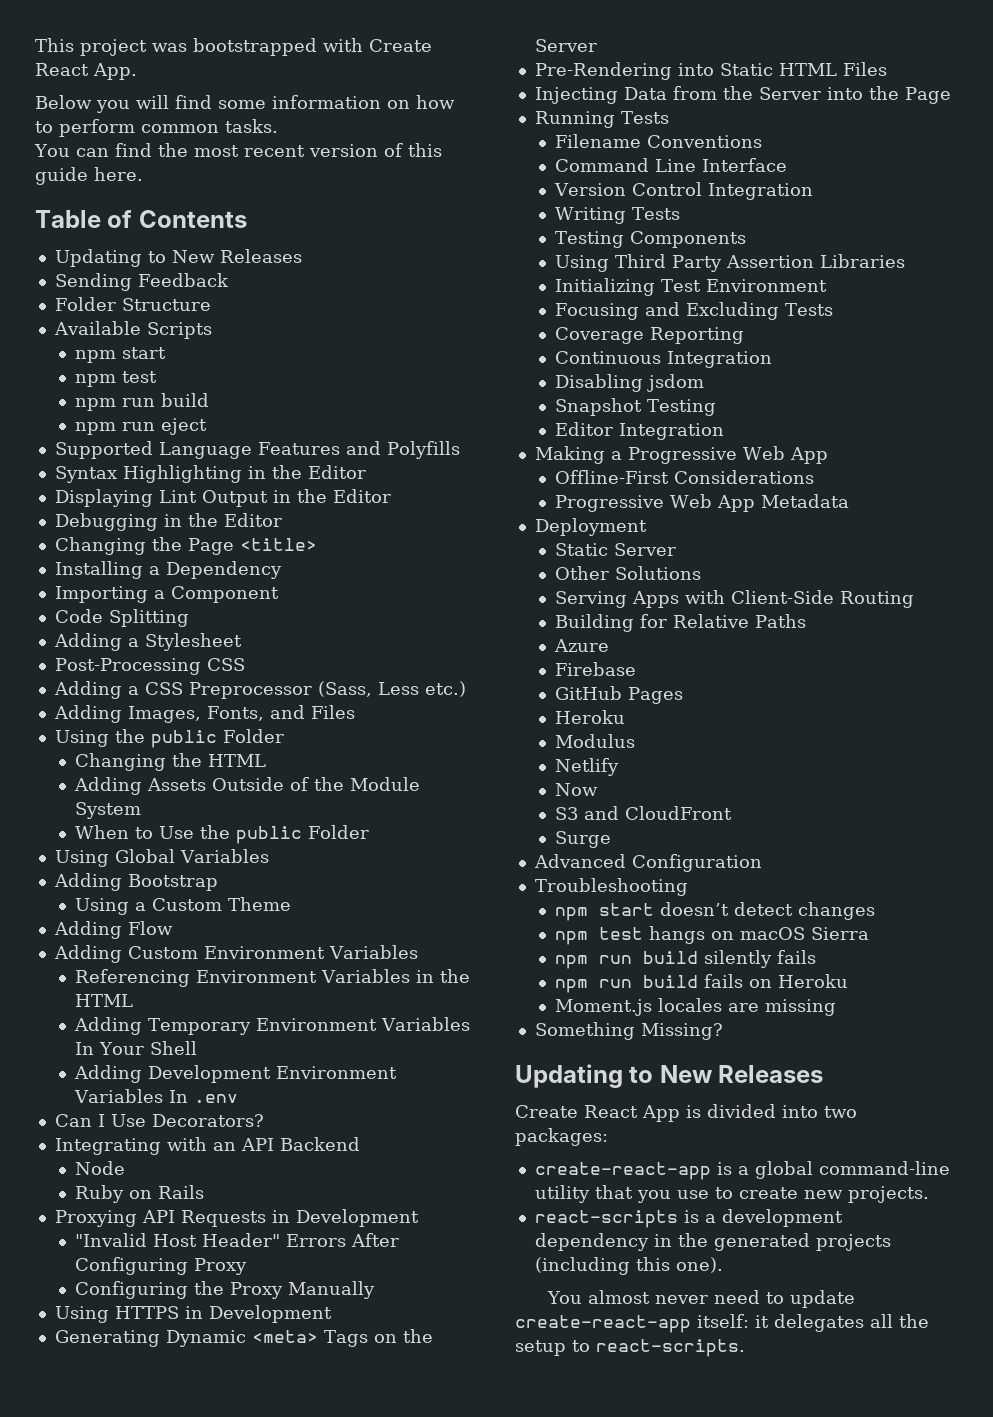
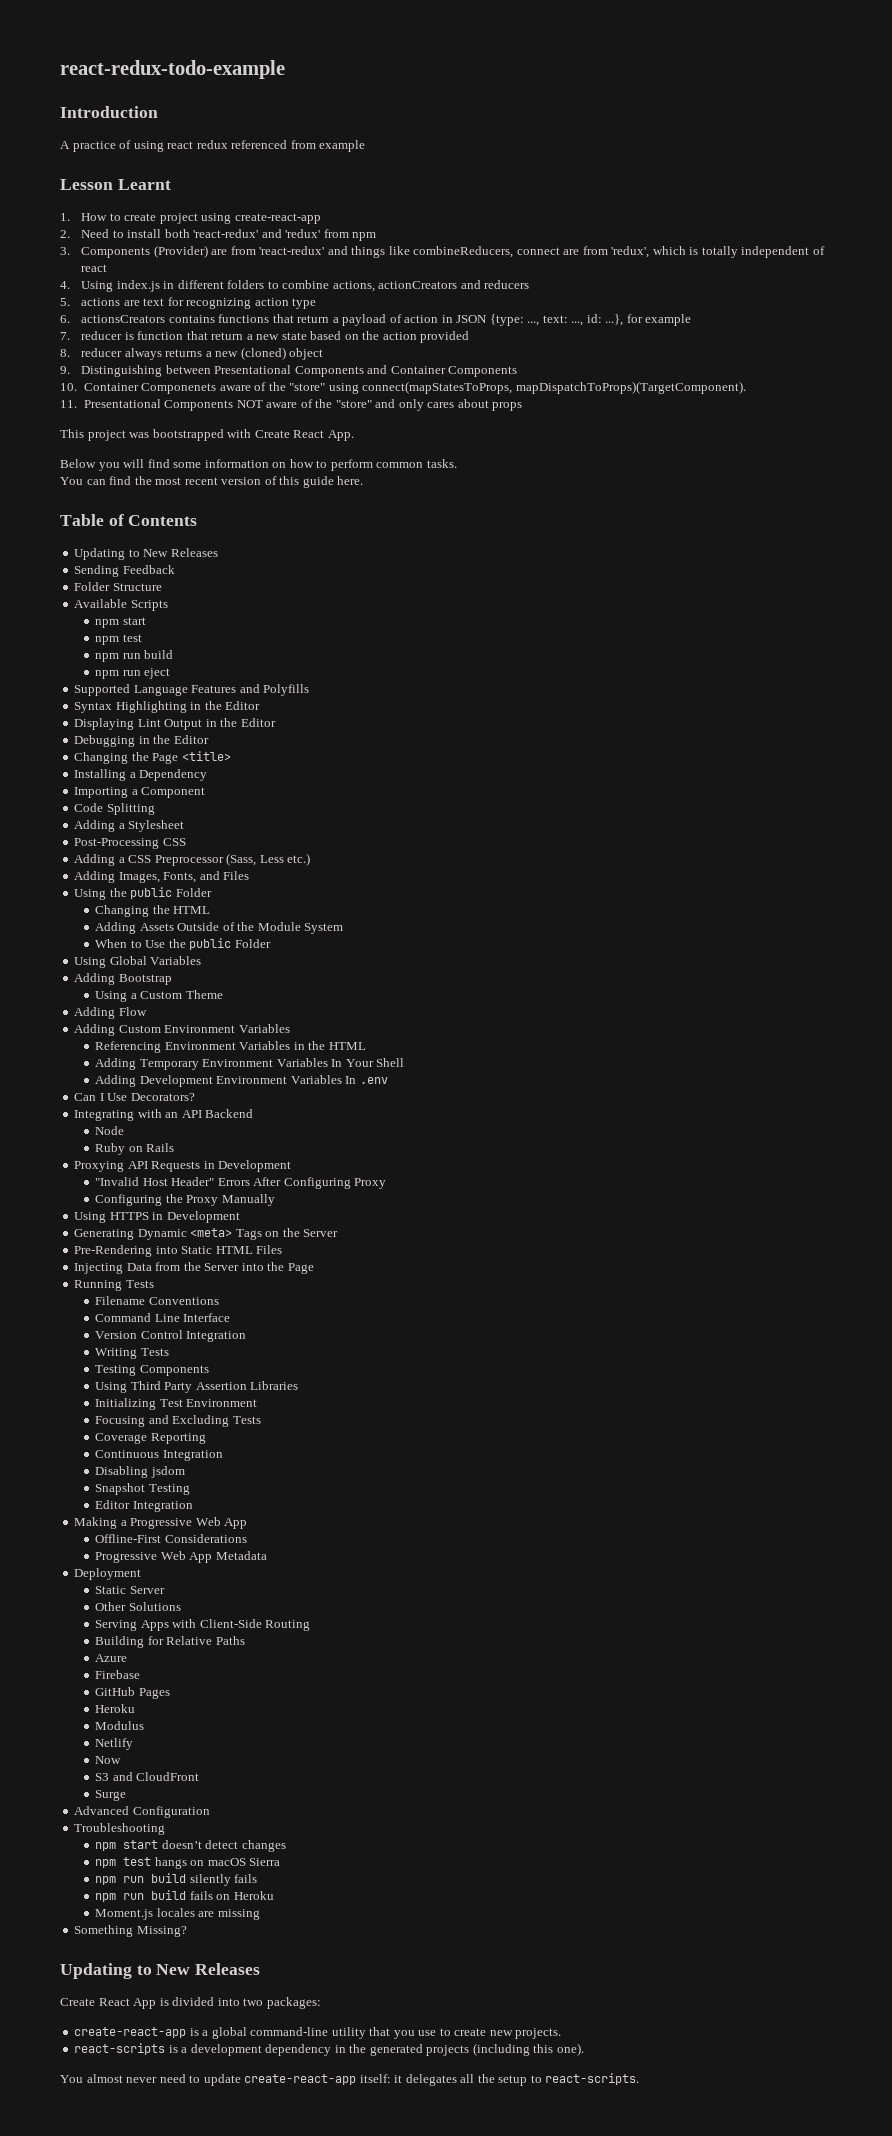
(35, 45) none -> [60,60,285,79] [60,106,158,118] [60,140,366,152] [60,179,171,190] [60,213,321,224] [60,229,377,241] [60,245,825,258] [81,264,108,272] [60,280,530,292] [60,297,317,309] [60,314,692,326] [60,331,470,343] [60,347,324,360] [60,365,518,377] [60,381,746,394] [60,399,523,411] react-redux-todo-example // Introduction // A practice of using react redux referenced from example // Lesson Learnt // 1. How to create project using create-react-app // 2. Need to install both 'react-redux' and 'redux' from npm // 3. Components (Provider) are from 'react-redux' and things like combineReducers, connect are from 'redux', which is totally independent of react // 4. Using index.js in different folders to combine actions, actionCreators and reducers // 5. actions are text for recognizing action type // 6. actionsCreators contains functions that return a payload of action in JSON {type: ..., text: ..., id: ...}, for example // 7. reducer is function that return a new state based on the action provided // 8. reducer always returns a new (cloned) object // 9. Distinguishing between Presentational Components and Container Components // 10. Container Componenets aware of the "store" using connect(mapStatesToProps, mapDispatchToProps)(TargetComponent). // 11. Presentational Components NOT aware of the "store" and only cares about props //

